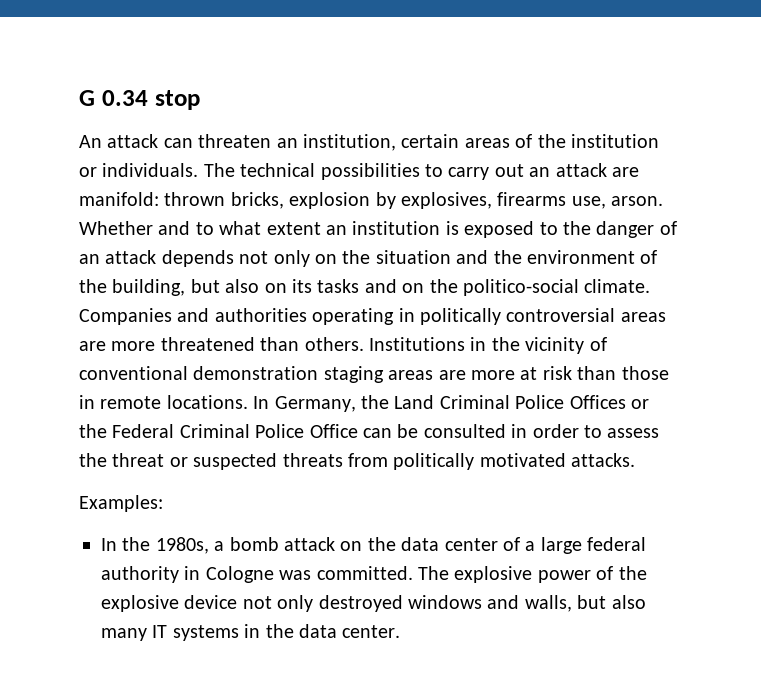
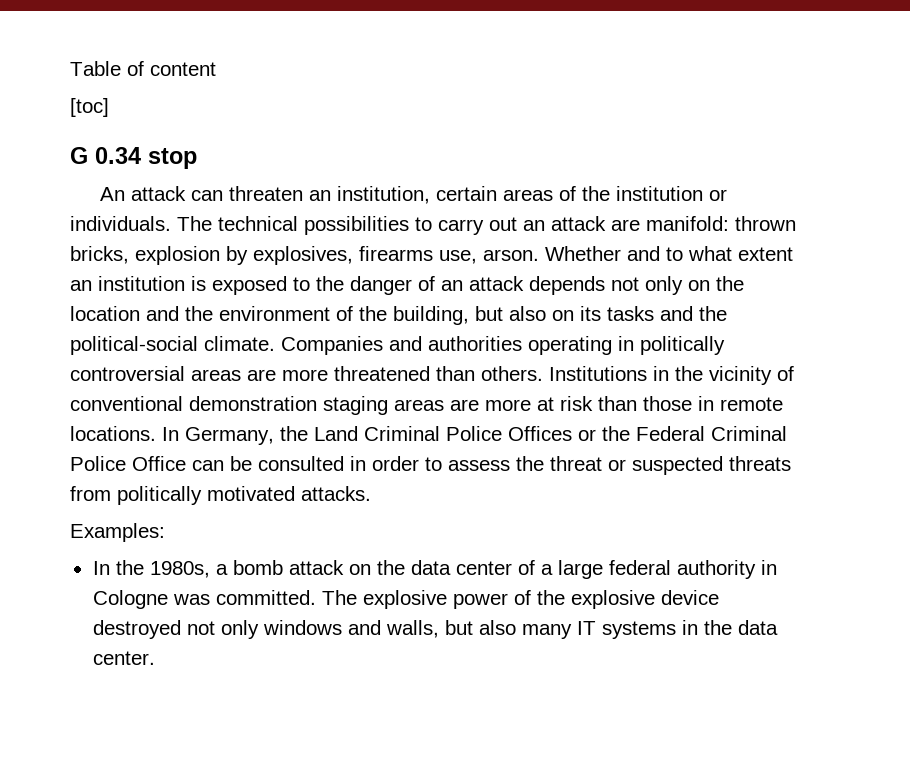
(79, 98) none -> [70,61,216,76] [70,98,109,117] Table of content // [toc] //
[375,250,451,264] situation -> [70,306,140,321] location
[402,279,579,296] on the politico-social -> [699,306,727,321] [70,336,198,355] the political-social
[242,595,403,612] not only destroyed -> [92,620,259,639] destroyed not only

